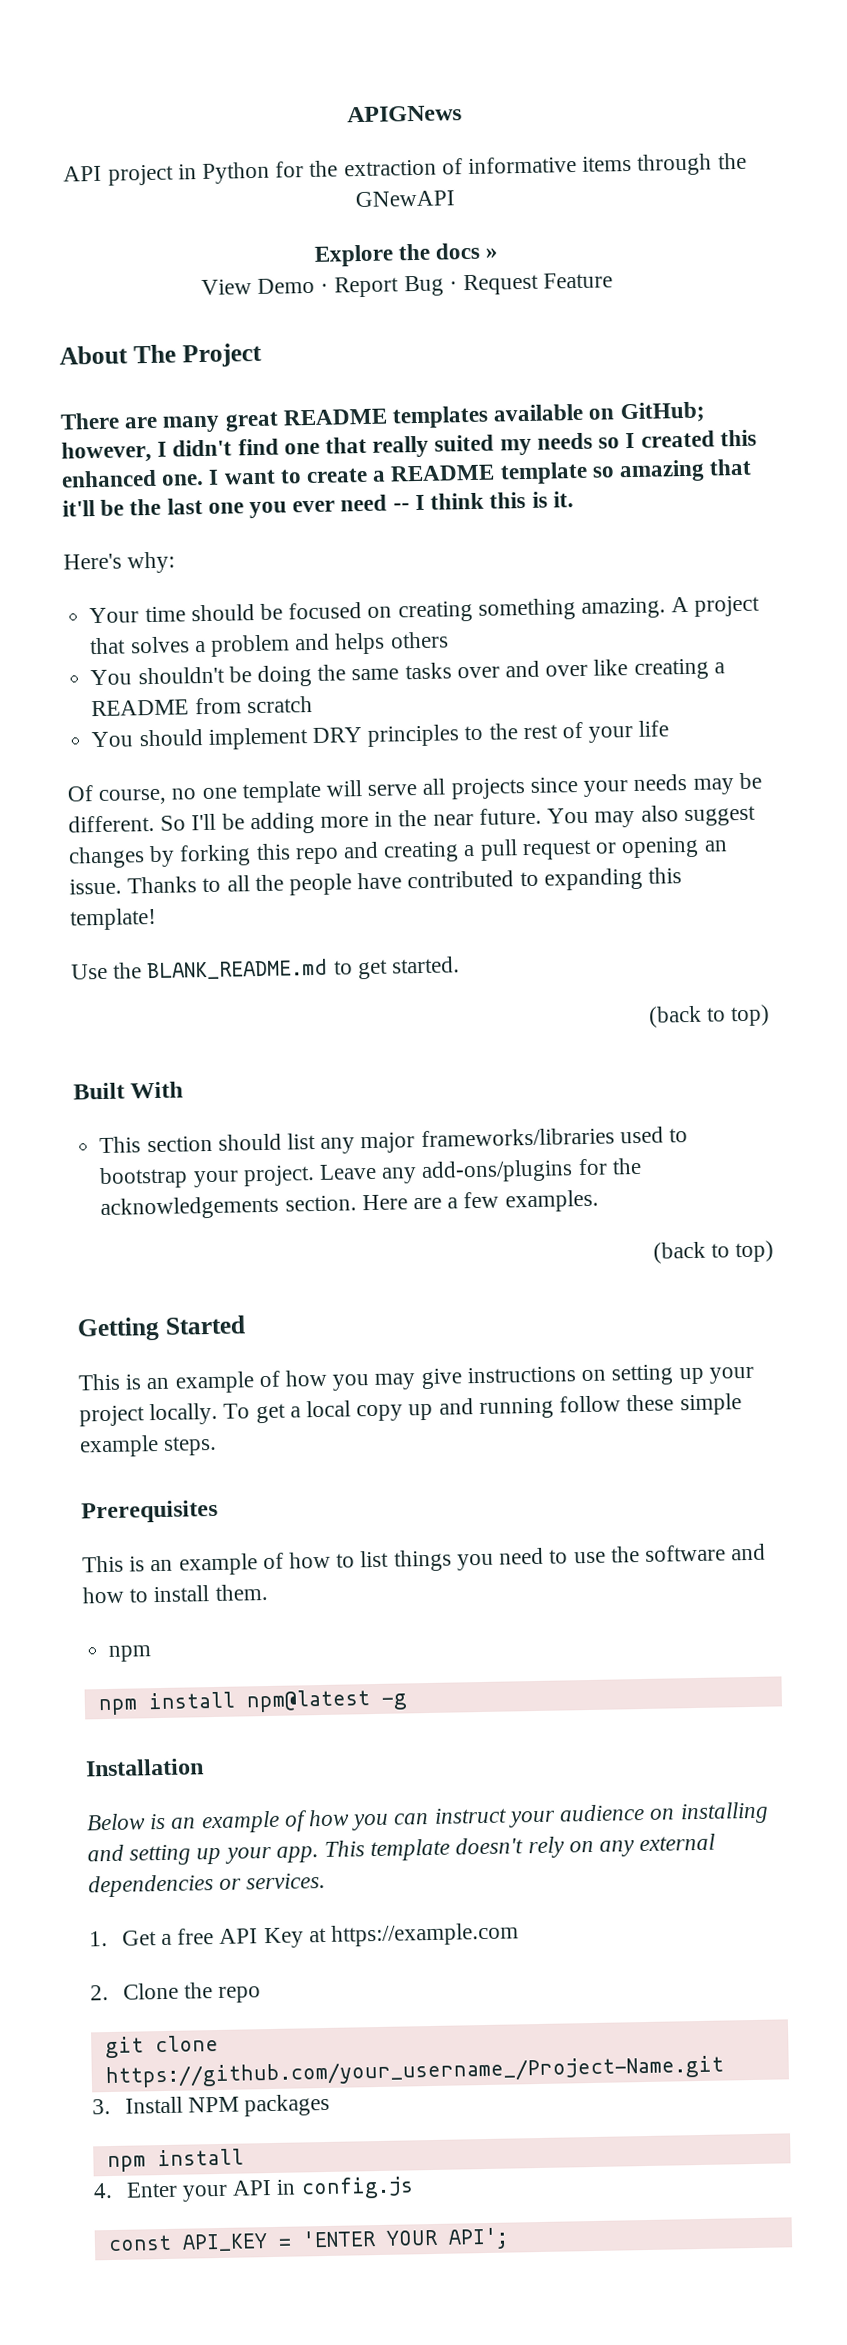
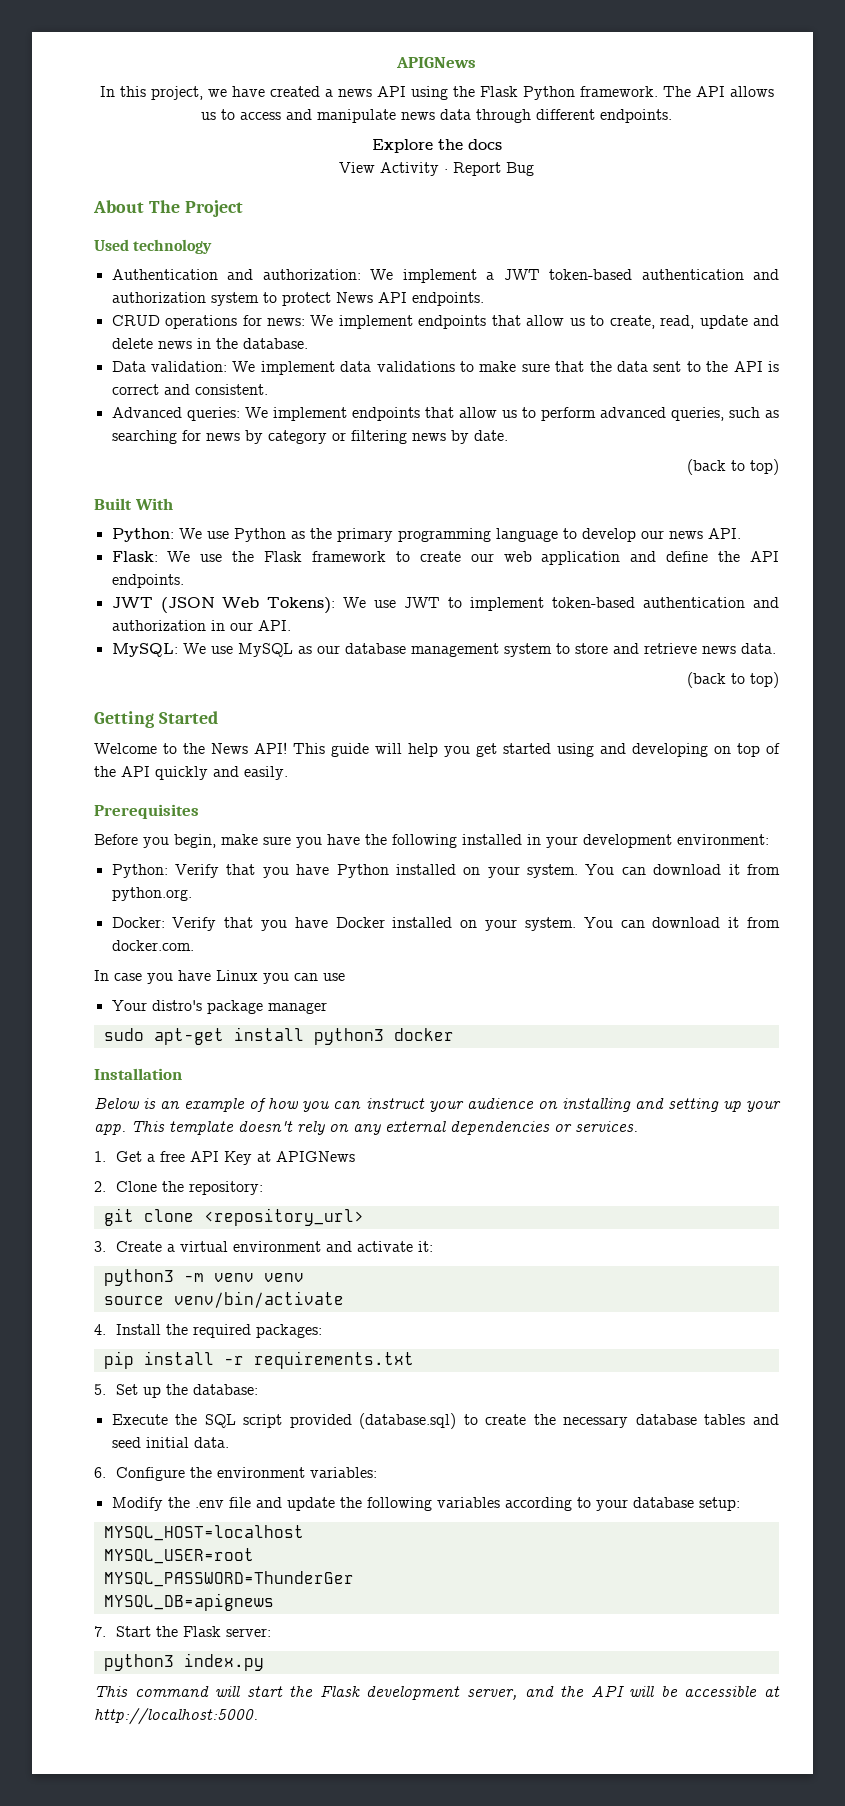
[346,105,462,123] [63,152,747,186] [355,190,455,208] APIGNews // API project in Python for the extraction of informative items through the GNewAPI -> [396,57,476,68] [99,86,774,100] [201,109,672,123] APIGNews // In this project, we have created a news API using the Flask Python framework. The API allows us to access and manipulate news data through different endpoints.
[485,248,499,259] » -> (502, 144) none
[256,277,315,294] Demo -> [380,162,439,176] Activity
[448,272,614,296] · Request Feature -> (534, 169) none
[60,401,706,433] [61,429,757,464] [61,458,753,488] [62,491,574,519] [63,551,176,574] [89,595,761,624] [89,631,449,657] [90,658,725,688] [91,695,313,717] [91,720,670,750] [67,772,762,805] [68,805,756,835] [68,836,728,869] [69,867,683,896] [70,907,157,931] [71,956,461,981] There are many great README templates available on GitHub; however, I didn't find one that really suited my needs so I created this enhanced one. I want to create a README template so amazing that it'll be the last one you ever need -- I think this is it. // Here's why: // Your time should be focused on creating something amazing. A project that solves a problem and helps others // You shouldn't be doing the same tasks over and over like creating a README from scratch // You should implement DRY principles to the rest of your life // Of course, no one template will serve all projects since your needs may be different. So I'll be adding more in the near future. You may also suggest changes by forking this repo and creating a pull request or opening an issue. Thanks to all the people have contributed to expanding this template! // Use the BLANK_README.md to get started. -> [94,239,213,254] [111,269,779,283] [111,292,484,306] [111,315,779,329] [111,338,308,349] [111,361,779,375] [111,384,268,395] [111,407,779,421] [111,430,508,444] Used technology // Authentication and authorization: We implement a JWT token-based authentication and authorization system to protect News API endpoints. // CRUD operations for news: We implement endpoints that allow us to create, read, update and delete news in the database. // Data validation: We implement data validations to make sure that the data sent to the API is correct and consistent. // Advanced queries: We implement endpoints that allow us to perform advanced queries, such as searching for news by category or filtering news by date.
[99,1126,688,1154] [99,1157,642,1190] [100,1189,599,1221] This section should list any major frameworks/libraries used to bootstrap your project. Leave any add-ons/plugins for the acknowledgements section. Here are a few examples. -> [111,528,741,542] [111,551,779,565] [111,574,184,588] [111,597,779,614] [111,620,291,631] [111,643,776,657] Python: We use Python as the primary programming language to develop our news API. // Flask: We use the Flask framework to create our web application and define the API endpoints. // JWT (JSON Web Tokens): We use JWT to implement token-based authentication and authorization in our API. // MySQL: We use MySQL as our database management system to store and retrieve news data.
[78,1364,754,1394] [79,1393,742,1427] [79,1435,218,1458] [81,1499,218,1524] [82,1543,767,1576] [82,1583,268,1604] [108,1645,153,1662] [97,1689,408,1716] This is an example of how you may give instructions on setting up your project locally. To get a local copy up and running follow these simple example steps. // Prerequisites // This is an example of how to list things you need to use the software and how to install them. // npm // npm install npm@latest -g -> [94,742,780,757] [94,766,288,780] [94,804,199,819] [94,834,769,848] [111,864,780,878] [111,887,192,901] [111,917,780,931] [111,940,194,951] [94,970,345,984] [111,1000,327,1014] [103,1027,454,1045] Welcome to the News API! This guide will help you get started using and developing on top of the API quickly and easily. // Prerequisites // Before you begin, make sure you have the following installed in your development environment: // Python: Verify that you have Python installed on your system. You can download it from python.org. // Docker: Verify that you have Docker installed on your system. You can download it from docker.com. // In case you have Linux you can use // Your distro's package manager // sudo apt-get install python3 docker
[331,1922,520,1947] https://example.com -> [276,1151,356,1162] APIGNews
[218,1986,262,2003] repo -> [189,1181,264,1195] repository:
[104,2055,724,2089] [92,2093,331,2117] [106,2148,244,2173] [93,2176,414,2202] [107,2227,509,2252] https://github.com/your_username_/Project-Name.git // 3. Install NPM packages // npm install // 4. Enter your API in config.js // const API_KEY = 'ENTER YOUR API'; -> [203,1208,364,1226] [94,1241,434,1252] [103,1269,304,1286] [103,1291,344,1308] [94,1324,323,1338] [103,1351,414,1369] [94,1384,259,1398] [111,1413,779,1429] [111,1437,229,1448] [94,1467,378,1481] [111,1497,740,1511] [103,1525,304,1541] [103,1548,254,1564] [103,1571,354,1587] [103,1593,274,1611] [94,1626,272,1637] [103,1653,264,1671] [94,1685,780,1700] [94,1708,258,1725] <repository_url> // 3. Create a virtual environment and activate it: // python3 -m venv venv // source venv/bin/activate // 4. Install the required packages: // pip install -r requirements.txt // 5. Set up the database: // Execute the SQL script provided (database.sql) to create the necessary database tables and seed initial data. // 6. Configure the environment variables: // Modify the .env file and update the following variables according to your database setup: // MYSQL_HOST=localhost // MYSQL_USER=root // MYSQL_PASSWORD=ThunderGer // MYSQL_DB=apignews // 7. Start the Flask server: // python3 index.py // This command will start the Flask development server, and the API will be accessible at http://localhost:5000.

